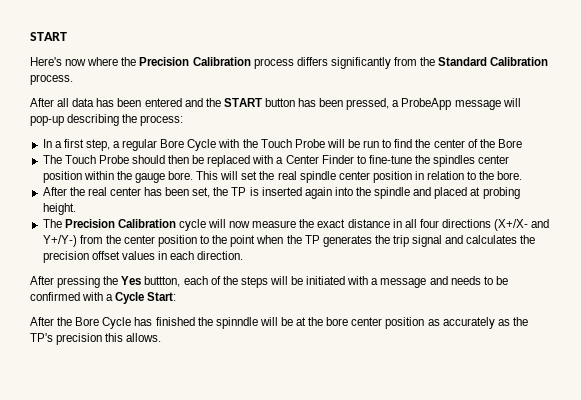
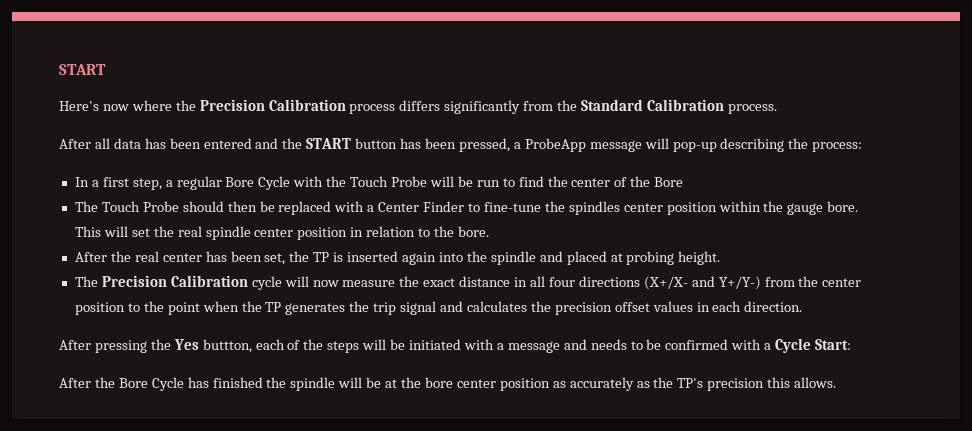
[215,317,258,329] spinndle -> [290,377,336,391] spindle

